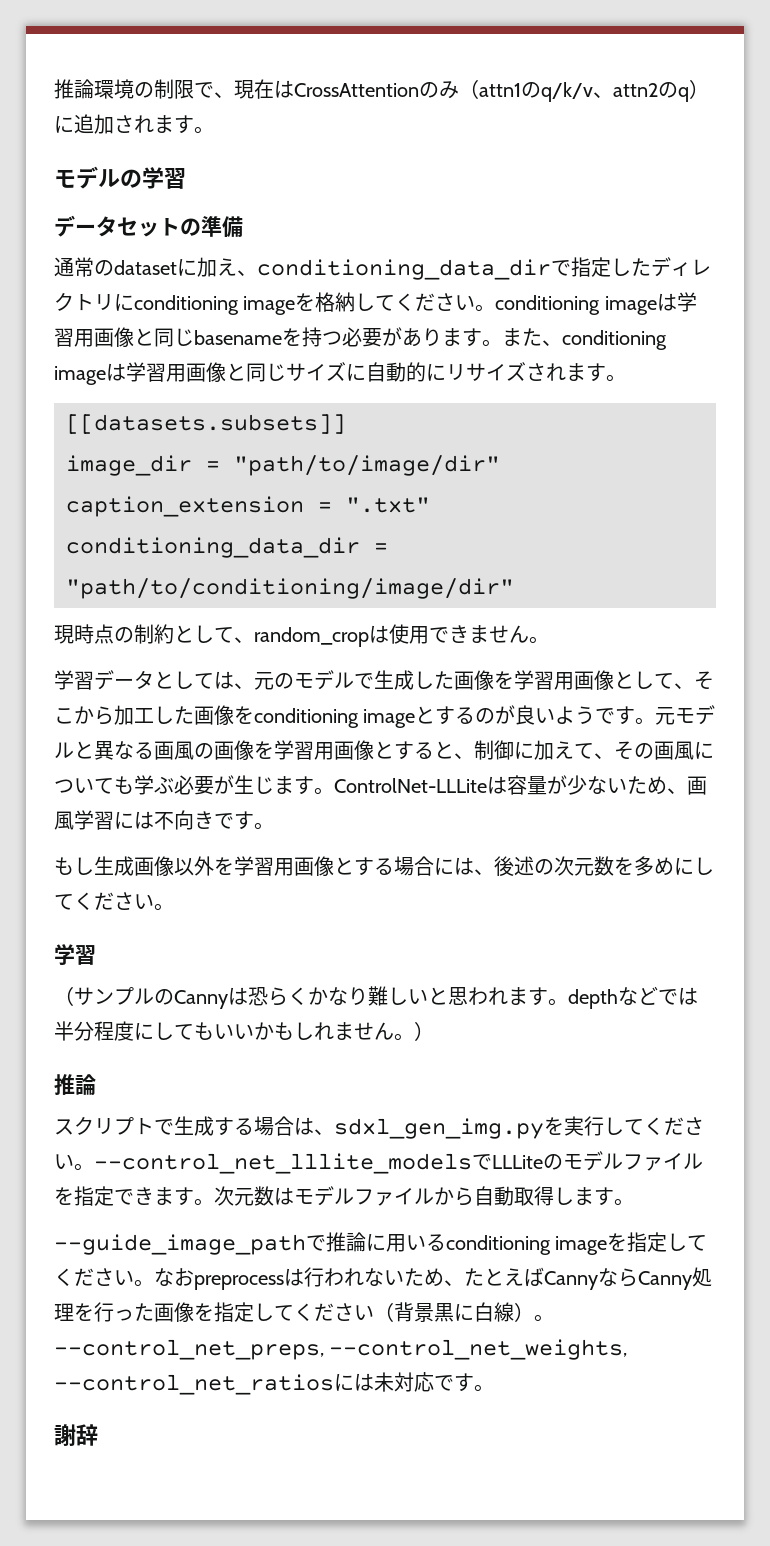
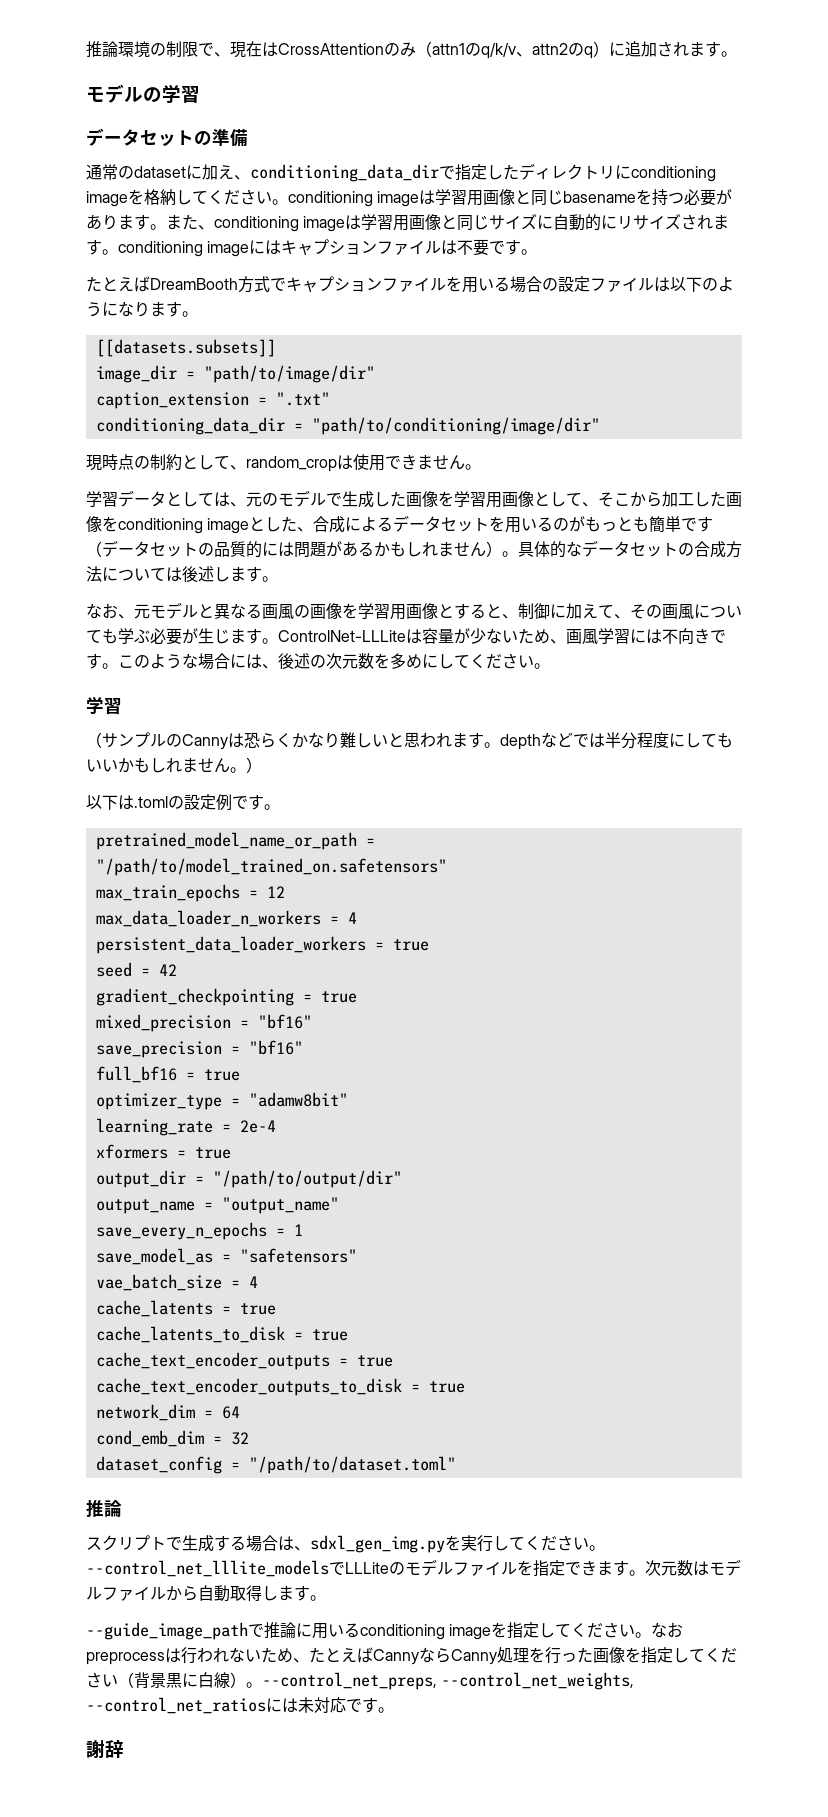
(626, 378) none -> [118,239,538,257] [86,276,734,293] [86,301,198,317] conditioning imageにはキャプションファイルは不要です。 // たとえばDreamBooth方式でキャプションファイルを用いる場合の設定ファイルは以下のようになります。
[435,705,656,725] するのが良いようです。 -> [265,515,714,533] [86,540,742,558] [86,566,278,582] [86,603,134,619] した、合成によるデータセットを用いるのがもっとも簡単です（データセットの品質的には問題があるかもしれません）。具体的なデータセットの合成方法については後述します。 // なお、
[54,856,394,876] // もし生成画像以外を学習用画像とする -> [118,653,198,669] このような
(434, 1031) none -> [86,794,280,811] [95,832,375,850] [95,858,447,876] [95,884,285,902] [95,910,357,927] [95,936,429,954] [95,962,177,977] [95,988,357,1006] [95,1014,312,1032] [95,1040,303,1058] [95,1066,240,1083] [95,1092,348,1110] [95,1118,276,1136] [95,1144,231,1159] [95,1170,402,1188] [95,1197,339,1214] [95,1222,303,1240] [95,1248,357,1265] [95,1274,258,1291] [95,1300,276,1317] [95,1326,348,1343] [95,1352,393,1370] [95,1378,465,1396] [95,1404,240,1421] [95,1430,249,1447] [95,1456,456,1474] // 以下は.tomlの設定例です。 // pretrained_model_name_or_path = "/path/to/model_trained_on.safetensors" // max_train_epochs = 12 // max_data_loader_n_workers = 4 // persistent_data_loader_workers = true // seed = 42 // gradient_checkpointing = true // mixed_precision = "bf16" // save_precision = "bf16" // full_bf16 = true // optimizer_type = "adamw8bit" // learning_rate = 2e-4 // xformers = true // output_dir = "/path/to/output/dir" // output_name = "output_name" // save_every_n_epochs = 1 // save_model_as = "safetensors" // vae_batch_size = 4 // cache_latents = true // cache_latents_to_disk = true // cache_text_encoder_outputs = true // cache_text_encoder_outputs_to_disk = true // network_dim = 64 // cond_emb_dim = 32 // dataset_config = "/path/to/dataset.toml"

